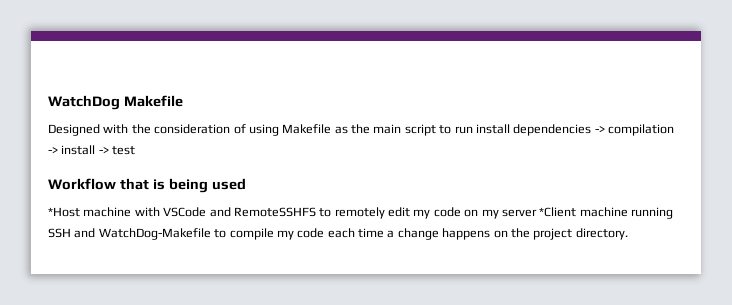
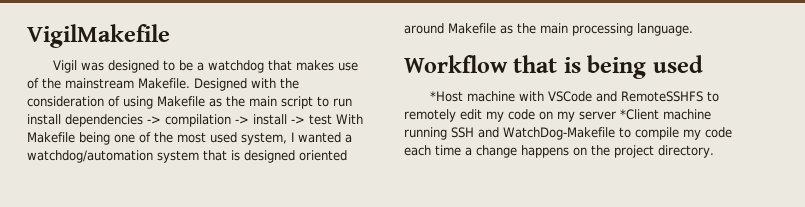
[48,95,183,110] WatchDog Makefile // -> [27,24,170,48] [53,60,359,73] [27,78,190,89] VigilMakefile // Vigil was designed to be a watchdog that makes use of the mainstream Makefile.
(136, 150) none -> [336,114,363,124] [27,132,352,145] [27,150,347,163] [404,23,693,36] With Makefile being one of the most used system, I wanted a watchdog/automation system that is designed oriented around Makefile as the main processing language.

